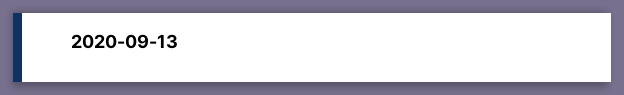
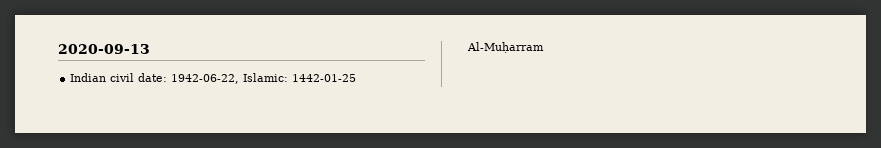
(178, 41) none -> [70,73,357,84] [467,42,545,53] // Indian civil date: 1942-06-22, Islamic: 1442-01-25 Al-Muḥarram

